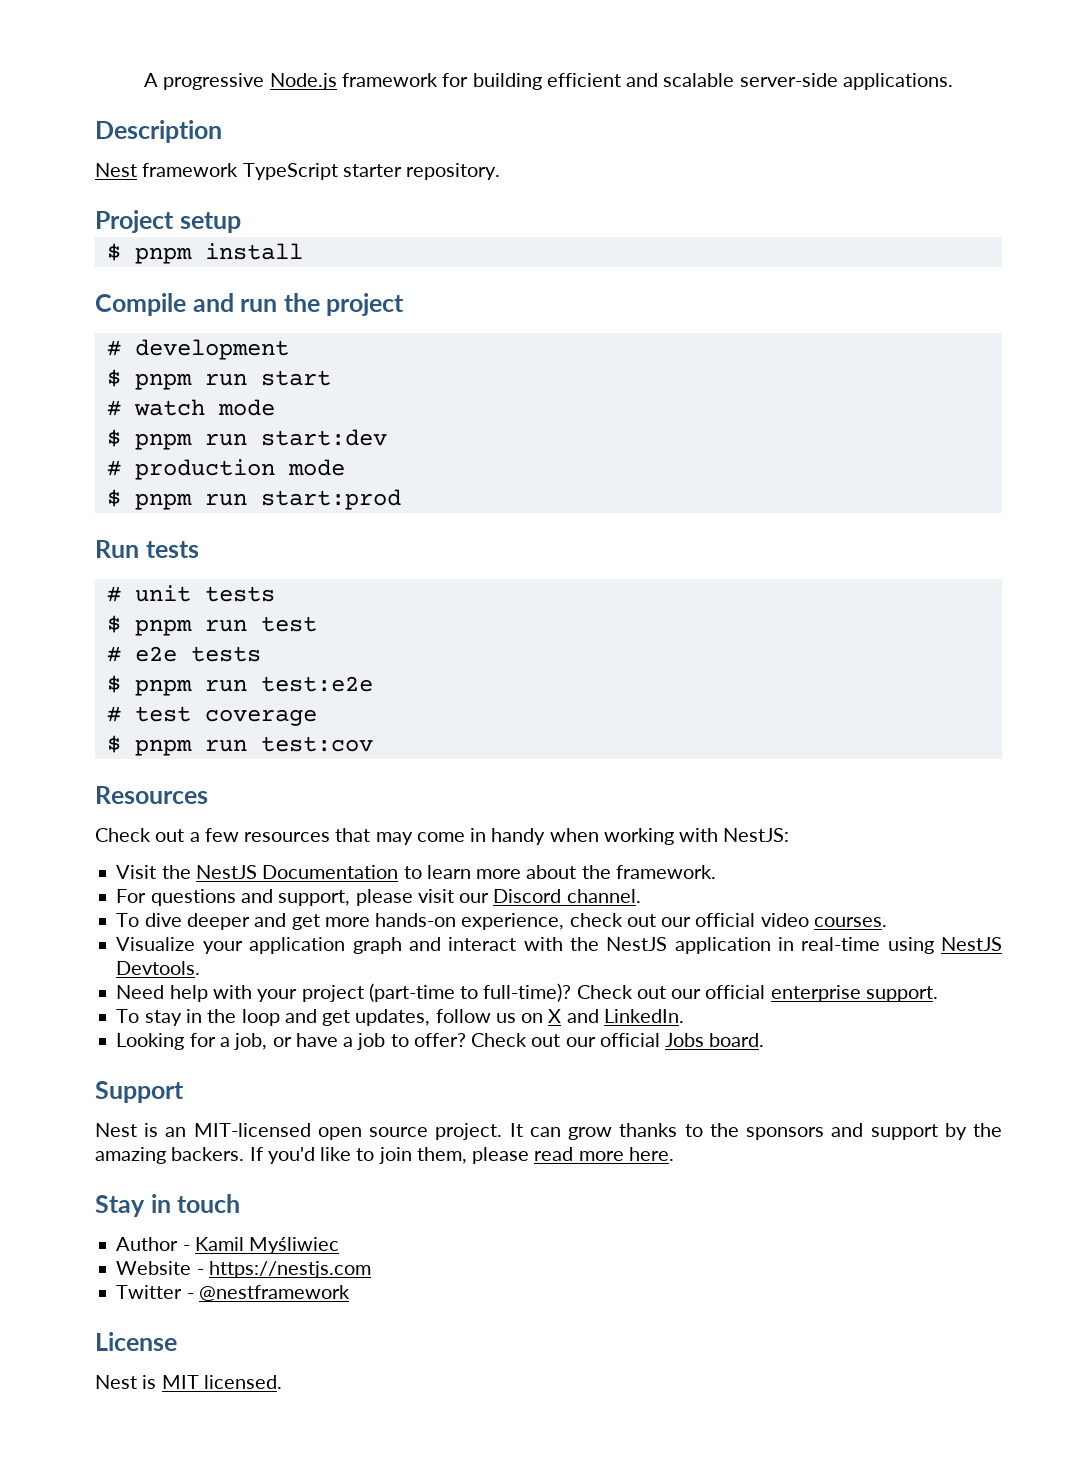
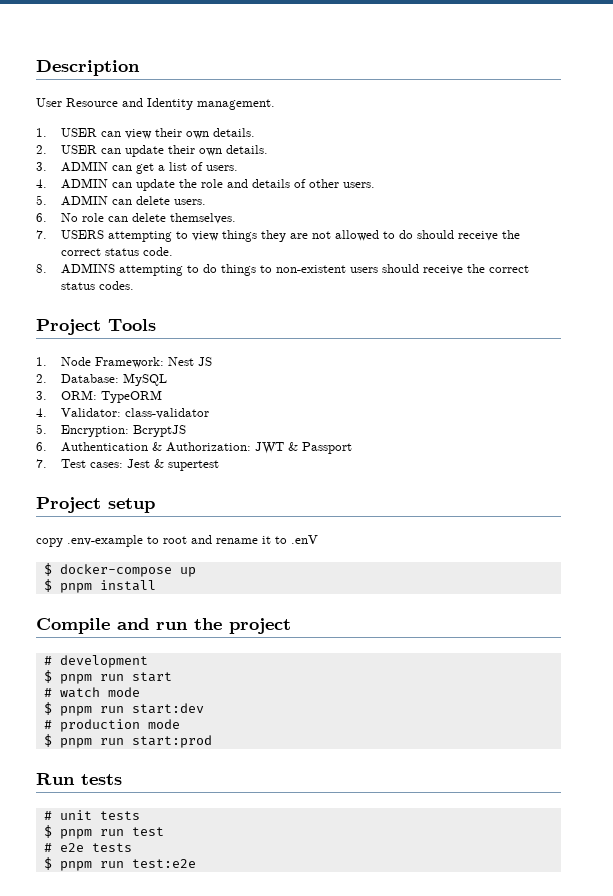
[144,73,953,90] [95,120,222,143] [95,163,501,180] [95,210,241,233] A progressive Node.js framework for building efficient and scalable server-side applications. // Description // Nest framework TypeScript starter repository. // Project setup -> [36,60,140,76] [36,98,275,110] [36,128,256,139] [36,145,269,157] [36,161,239,174] [36,178,376,191] [36,195,207,206] [36,213,237,224] [36,230,521,242] [61,247,174,256] [36,263,530,276] [61,281,135,290] [36,319,156,335] [36,357,213,368] [36,373,168,386] [36,390,163,403] [36,408,210,419] [36,424,187,437] [36,442,353,454] [36,459,220,471] [36,497,155,513] [36,535,318,547] [43,563,196,577] Description // User Resource and Identity management. // 1. USER can view their own details. // 2. USER can update their own details. // 3. ADMIN can get a list of users. // 4. ADMIN can update the role and details of other users. // 5. ADMIN can delete users. // 6. No role can delete themselves. // 7. USERS attempting to view things they are not allowed to do should receive the correct status code. // 8. ADMINS attempting to do things to non-existent users should receive the correct status codes. // Project Tools // 1. Node Framework: Nest JS // 2. Database: MySQL // 3. ORM: TypeORM // 4. Validator: class-validator // 5. Encryption: BcryptJS // 6. Authentication & Authorization: JWT & Passport // 7. Test cases: Jest & supertest // Project setup // copy .env-example to root and rename it to .enV // $ docker-compose up
[106,706,317,726] [106,735,373,756] [95,786,208,804] [95,828,790,845] [116,865,716,879] [116,889,641,906] [116,913,887,930] [116,937,1002,954] [116,961,201,975] [116,983,938,1002] [116,1009,684,1026] [116,1033,765,1050] [95,1081,184,1103] [95,1123,1003,1140] [95,1147,674,1164] [95,1194,241,1217] [116,1237,340,1254] [116,1261,371,1278] [116,1285,350,1301] [95,1332,177,1351] [95,1375,282,1389] // # test coverage // $ pnpm run test:cov // Resources // Check out a few resources that may come in handy when working with NestJS: // Visit the NestJS Documentation to learn more about the framework. // For questions and support, please visit our Discord channel. // To dive deeper and get more hands-on experience, check out our official video courses. // Visualize your application graph and interact with the NestJS application in real-time using NestJS Devtools. // Need help with your project (part-time to full-time)? Check out our official enterprise support. // To stay in the loop and get updates, follow us on X and LinkedIn. // Looking for a job, or have a job to offer? Check out our official Jobs board. // Support // Nest is an MIT-licensed open source project. It can grow thanks to the sponsors and support by the amazing backers. If you'd like to join them, please read more here. // Stay in touch // Author - Kamil Myśliwiec // Website - https://nestjs.com // Twitter - @nestframework // License // Nest is MIT licensed. -> (196, 863) none

